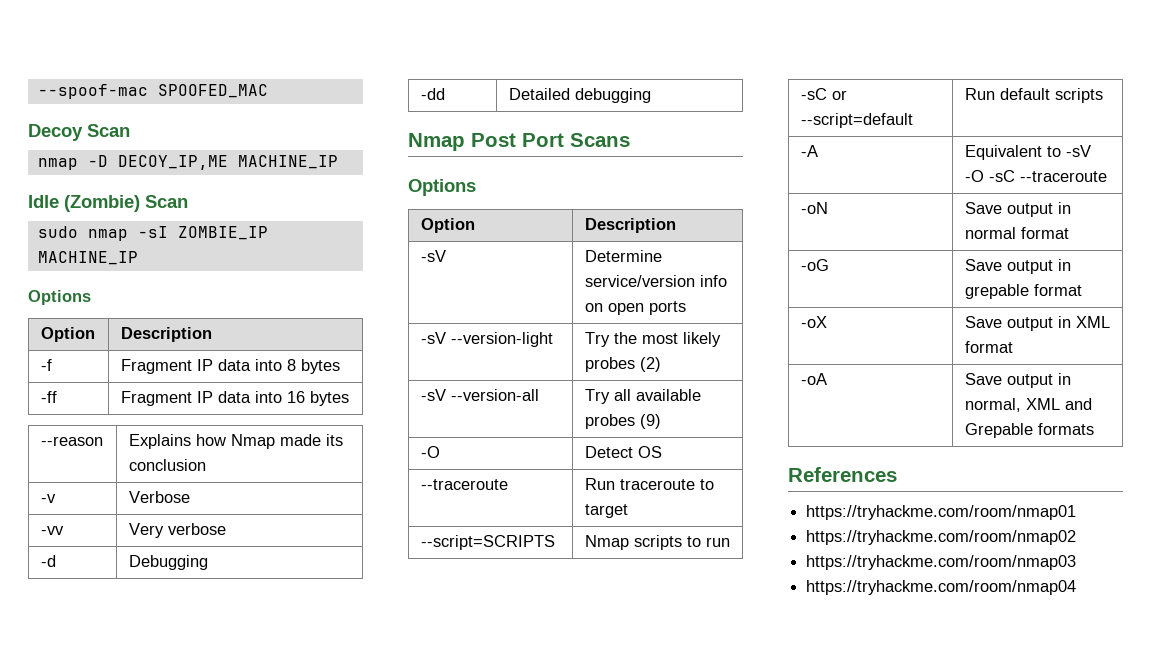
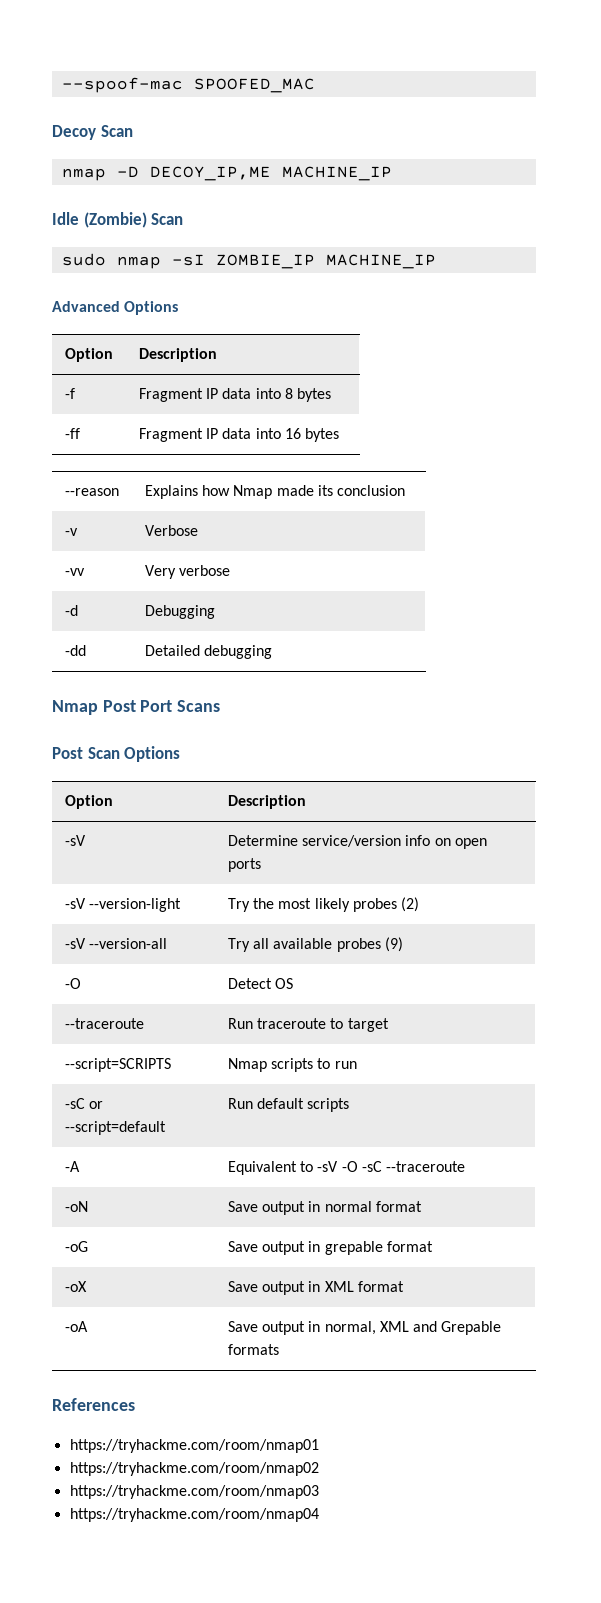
(138, 258) none -> [52,301,120,312] Advanced
(630, 140) none -> [52,747,120,759] Post Scan

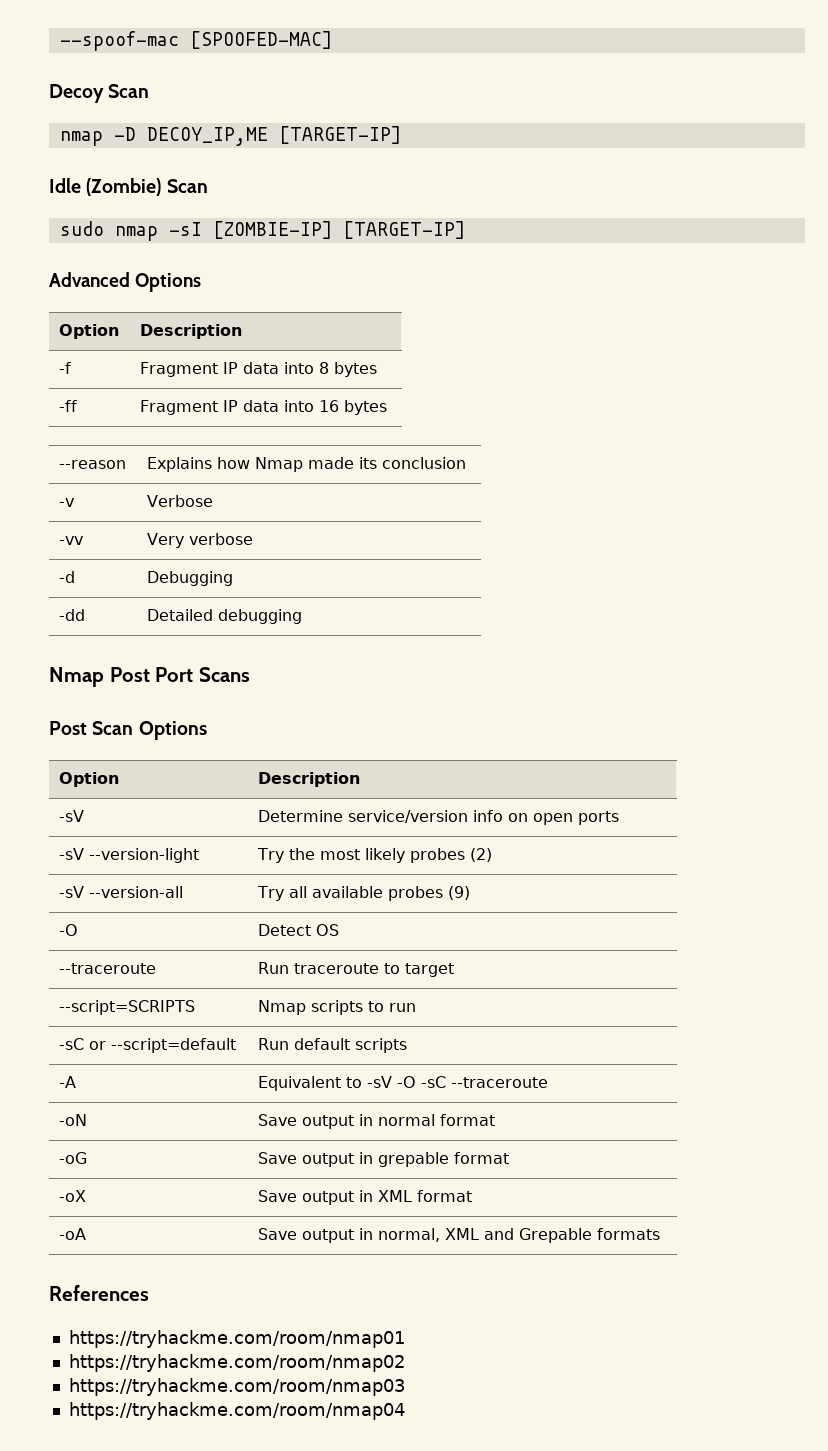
[193,78,315,93] SPOOFED_MAC -> [189,31,332,49] [SPOOFED-MAC]
[281,166,392,181] MACHINE_IP -> [278,126,401,144] [TARGET-IP]
[215,254,436,269] ZOMBIE_IP MACHINE_IP -> [212,221,465,239] [ZOMBIE-IP] [TARGET-IP]

